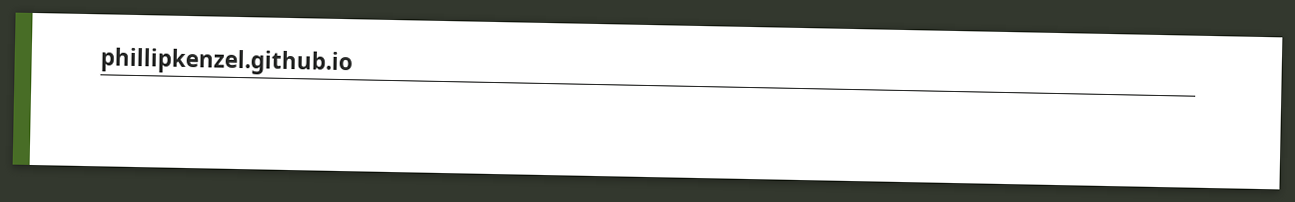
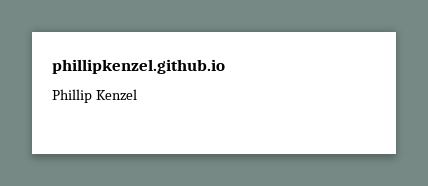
(353, 62) none -> [52,89,137,103] // Phillip Kenzel

